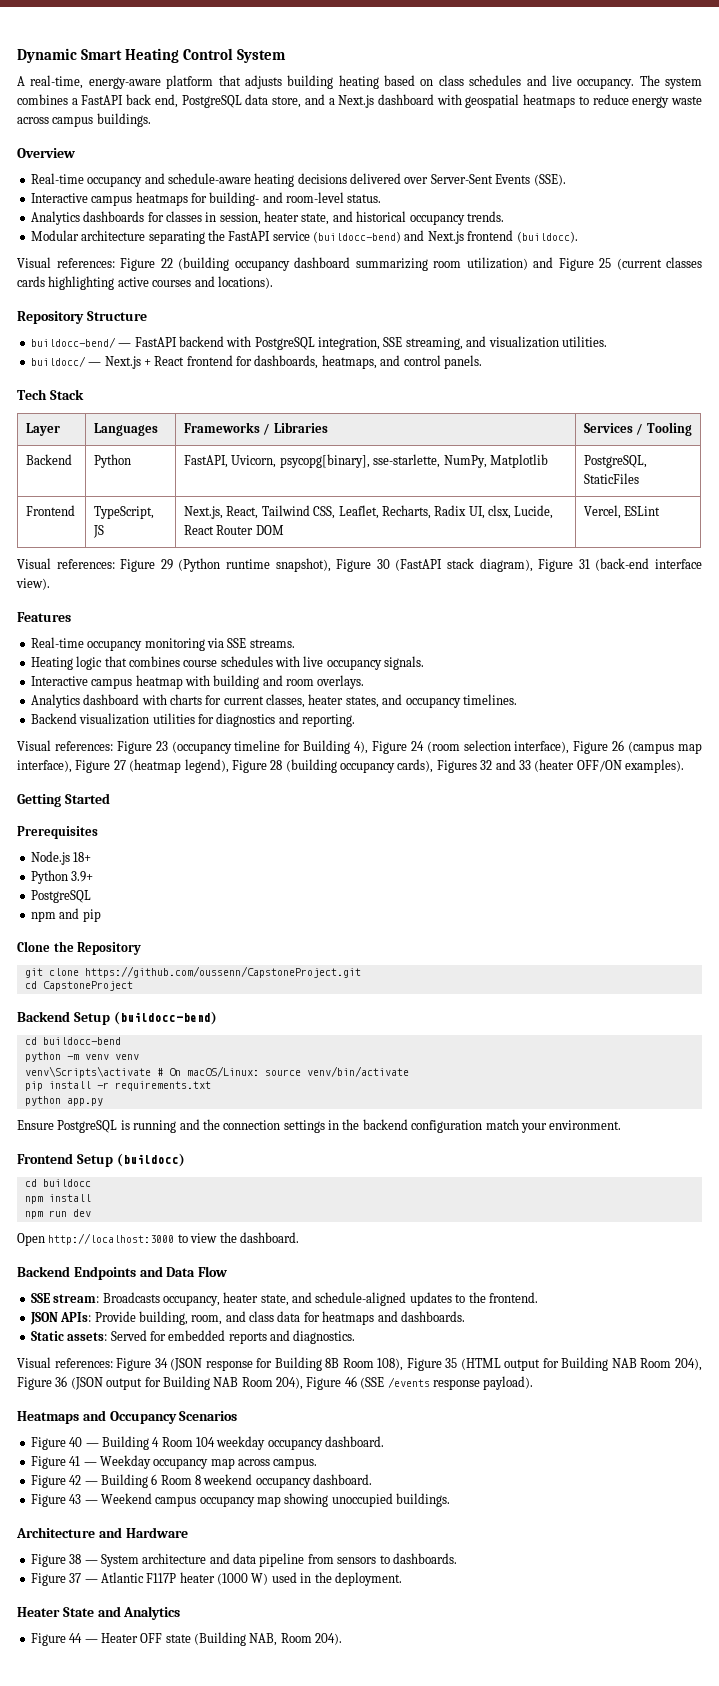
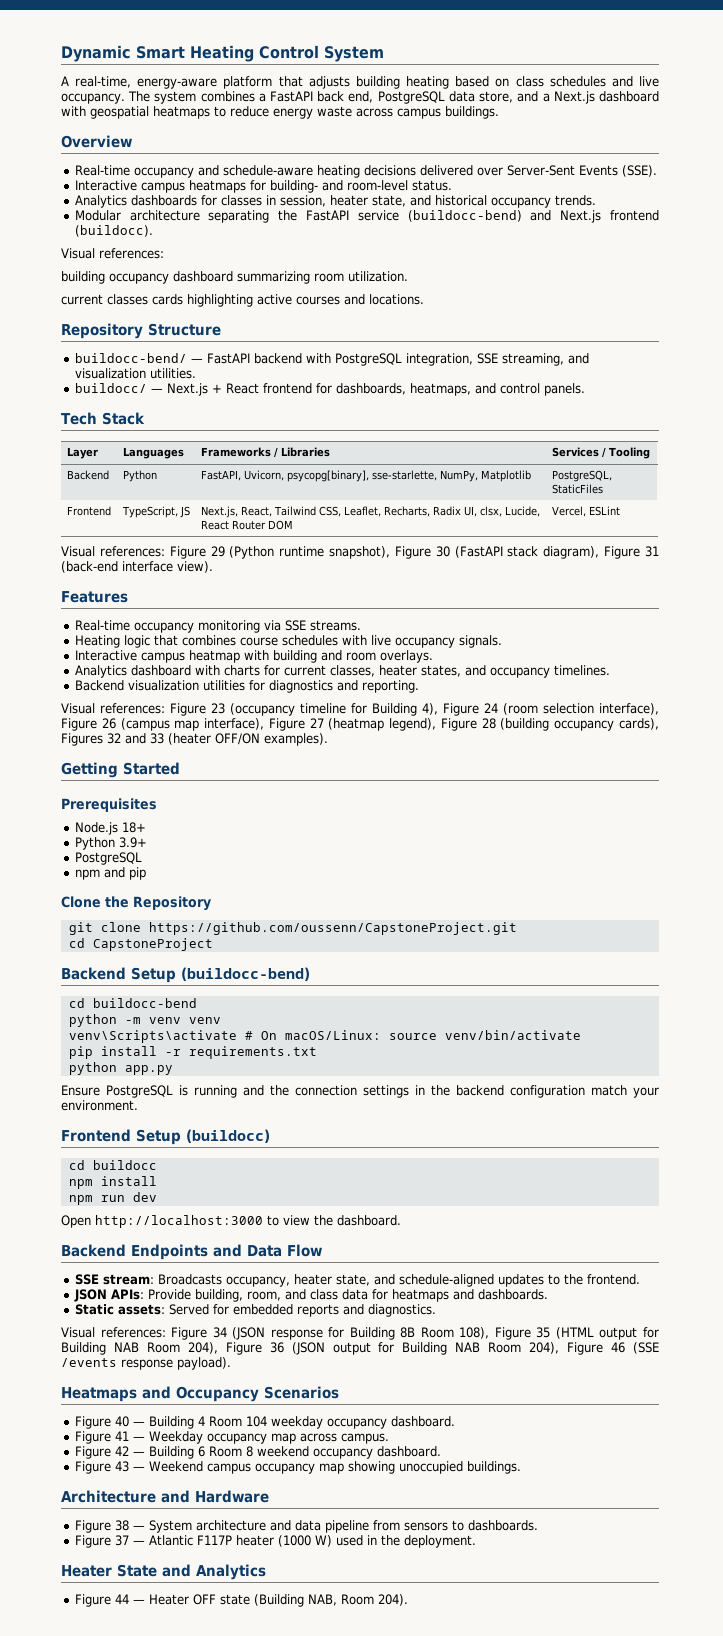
[120,257,229,271] Figure 22 (building -> [61,271,105,284] // building
[466,257,662,271] utilization) and Figure 25 (current -> [348,271,408,282] [61,294,103,305] utilization. // current
[217,276,273,289] locations). -> [369,294,424,305] locations.

